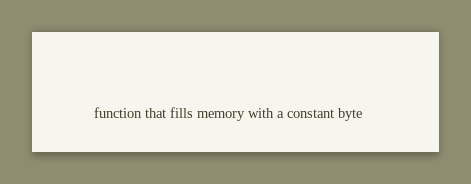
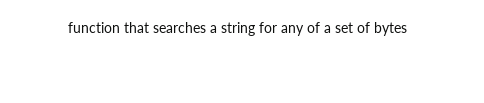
[170,107,362,121] fills memory with a constant byte -> [153,22,407,36] searches a string for any of a set of bytes

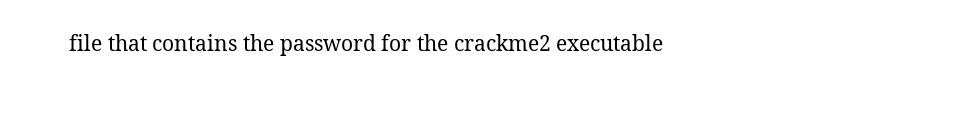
[68,22,407,36] function that searches a string for any of a set of bytes -> [69,34,664,56] file that contains the password for the crackme2 executable

